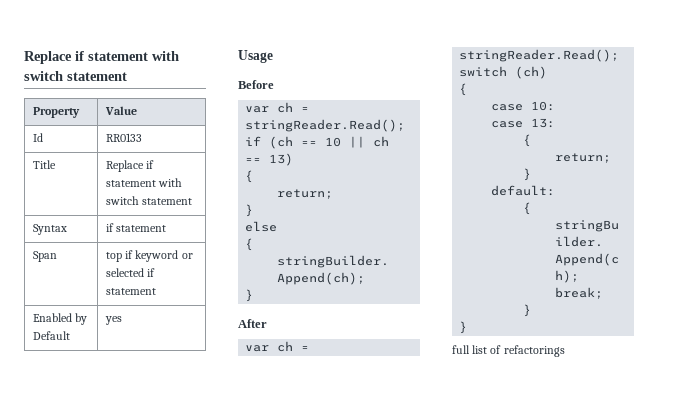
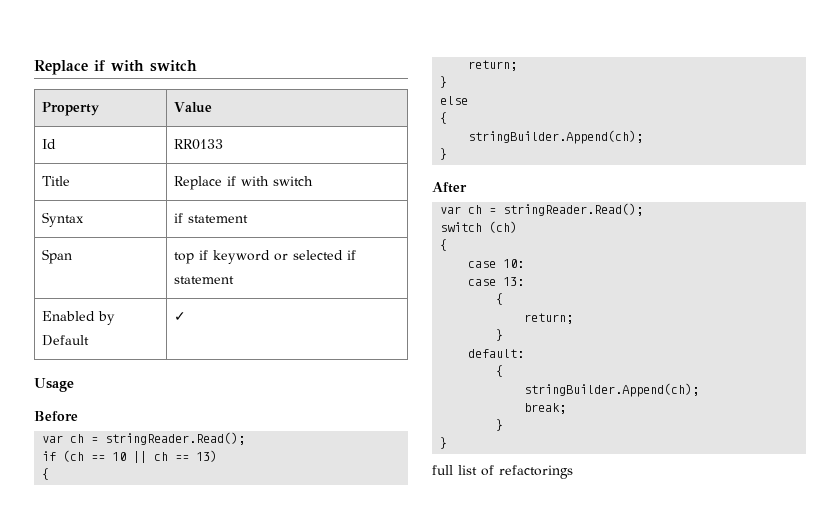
[24,51,179,64] [24,71,127,81] Replace if statement with switch statement -> [34,60,197,75] Replace if with switch
[105,178,183,187] [105,196,193,205] statement with switch statement -> [240,176,313,186] with switch
[104,316,122,325] yes -> [173,312,186,321] ✓

